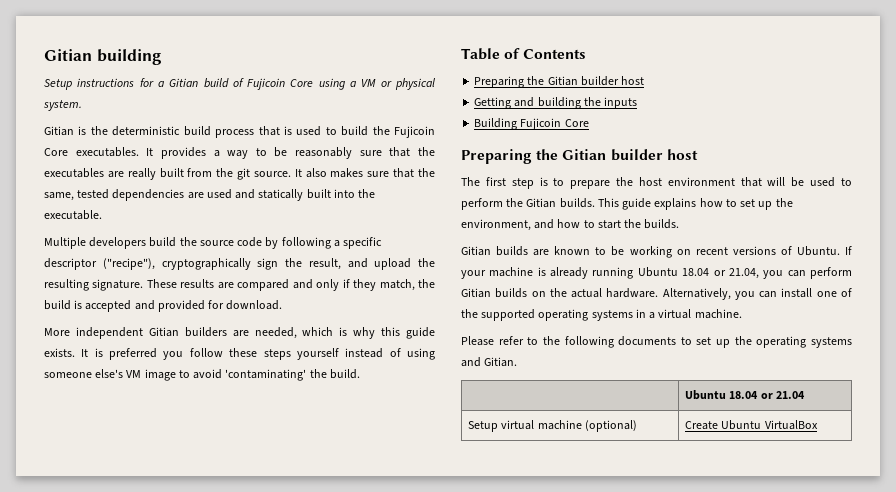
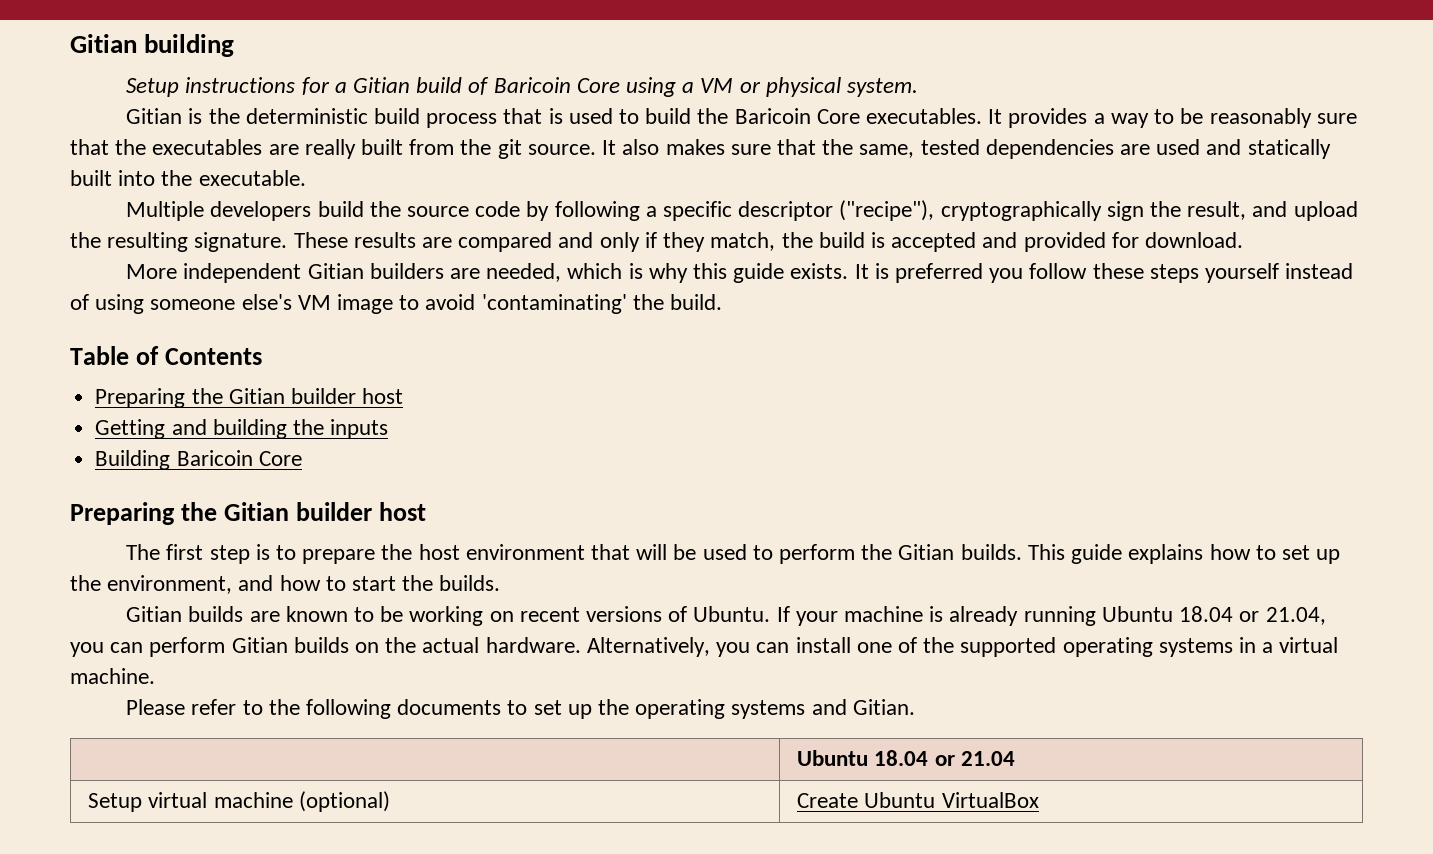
[247,78,286,90] Fujicoin -> [493,77,571,93] Baricoin
[394,126,435,138] Fujicoin -> [734,108,811,124] Baricoin
[520,118,562,130] Fujicoin -> [176,450,253,466] Baricoin

